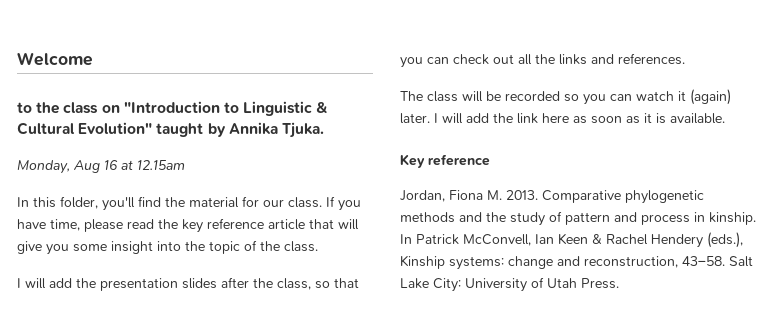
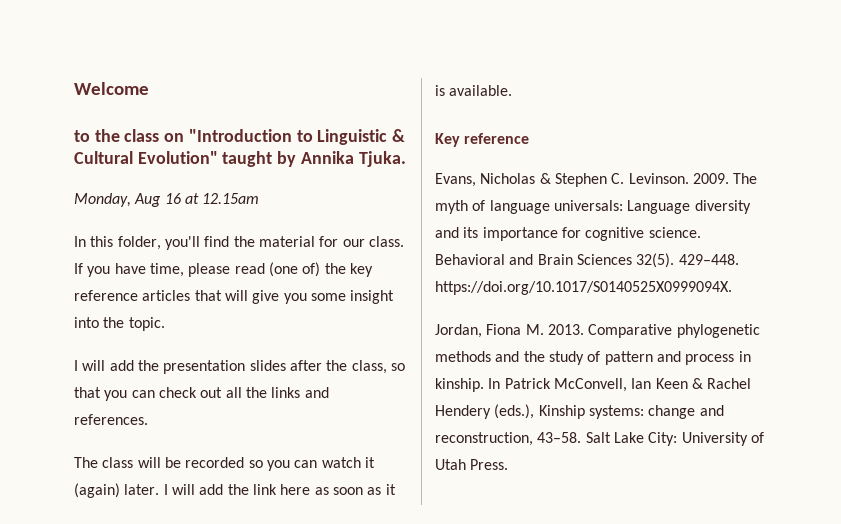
(154, 224) none -> [268,262,321,277] (one of)
[268,219,305,230] article -> [142,290,191,301] articles
[209,240,318,254] topic of the class. -> [128,317,165,331] topic.
(490, 160) none -> [435,173,758,187] [435,200,751,214] [435,227,701,241] [435,253,739,268] [435,281,732,295] // Evans, Nicholas & Stephen C. Levinson. 2009. The myth of language universals: Language diversity and its importance for cognitive science. Behavioral and Brain Sciences 32(5). 429–448. https://doi.org/10.1017/S0140525X0999094X.

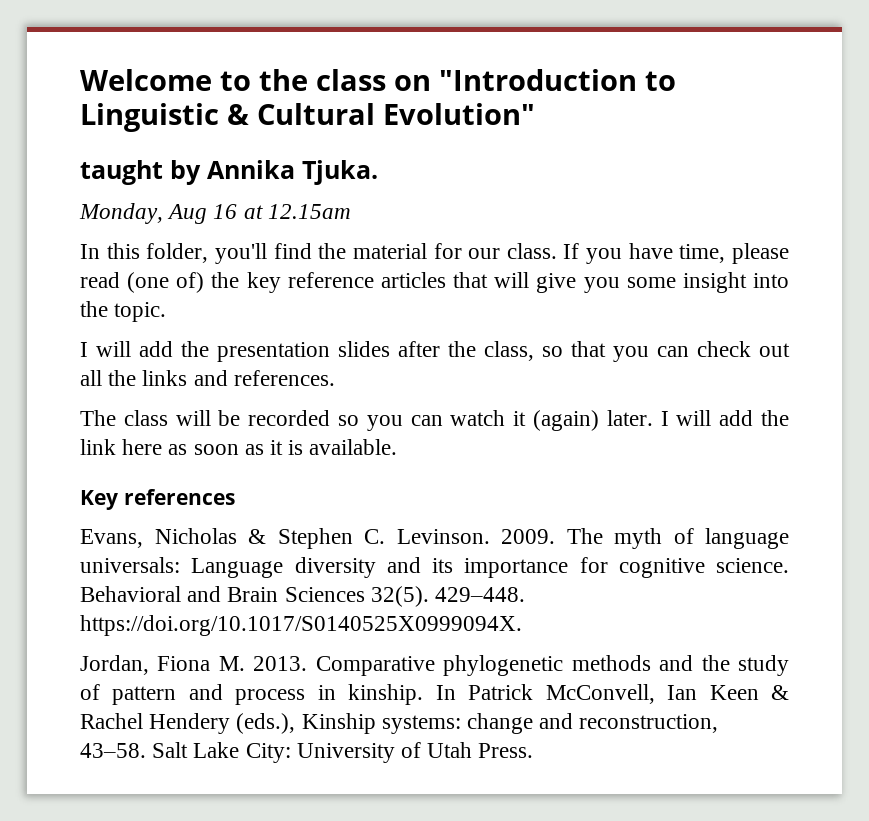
(149, 88) // -> (212, 80) none
(218, 157) none -> (535, 114) //
[464,133,530,144] reference -> [123,489,235,505] references

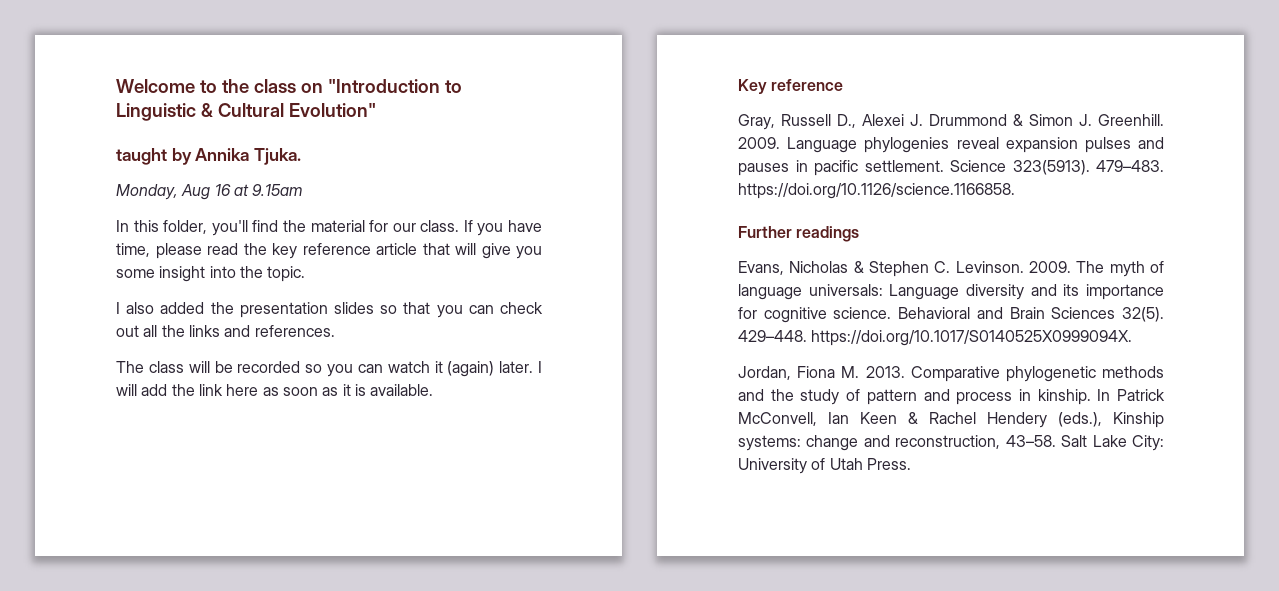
[267,204,351,219] 12.15am -> [252,184,303,196] 9.15am
[127,272,205,293] (one of) -> (238, 249) none
[380,272,446,288] articles -> [376,243,417,255] article
[96,341,173,357] will add -> [126,302,205,314] also added
[398,341,534,361] after the class, -> (374, 308) none
[123,489,235,505] references -> [771,79,844,91] [738,114,1164,130] [738,137,1164,153] [738,160,1164,176] [738,183,1015,199] [738,226,860,242] reference // Gray, Russell D., Alexei J. Drummond & Simon J. Greenhill. 2009. Language phylogenies reveal expansion pulses and pauses in pacific settlement. Science 323(5913). 479–483. https://doi.org/10.1126/science.1166858. // Further readings

